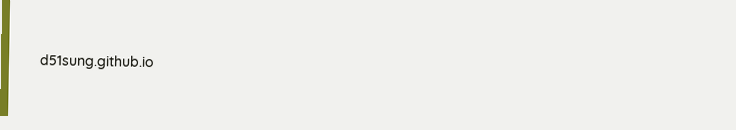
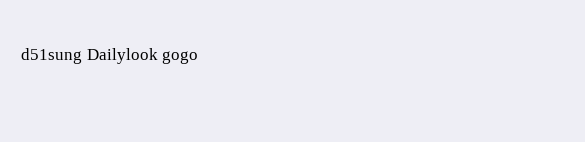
[39,54,154,71] d51sung.github.io -> [21,48,199,64] d51sung Dailylook gogo

